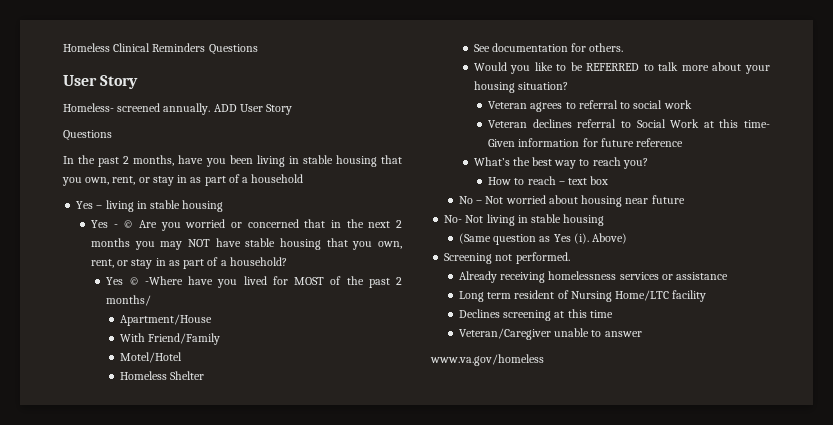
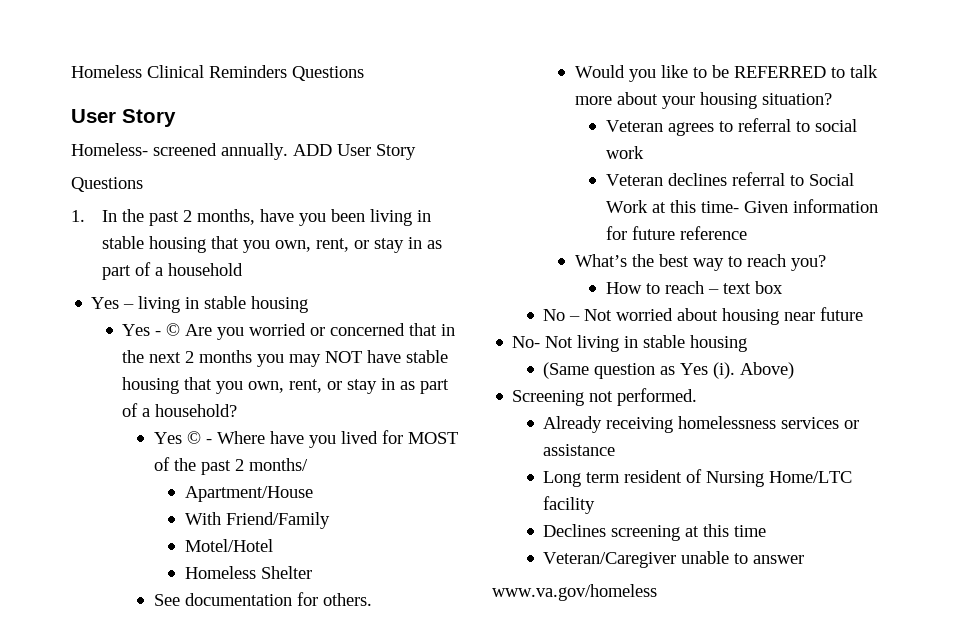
(112, 135) none -> [71,210,85,222] 1.
[144,276,183,285] -Where -> [205,431,265,444] - Where

